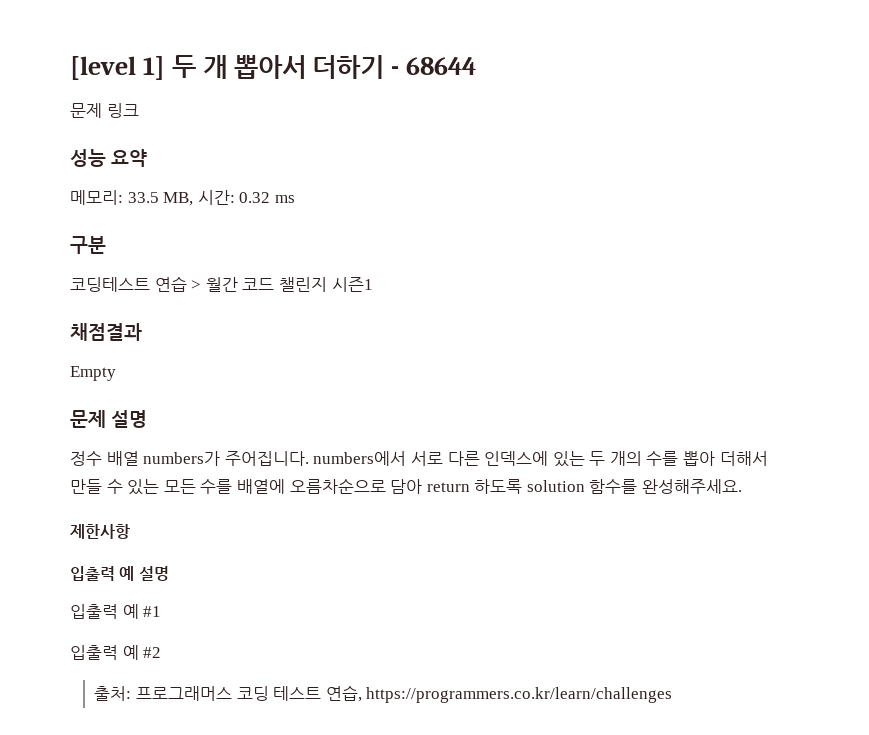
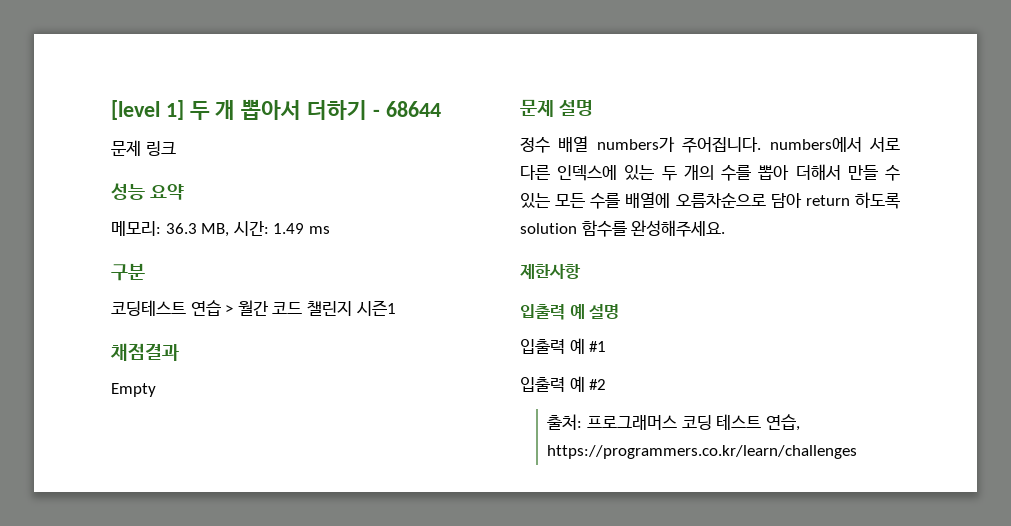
[127,192,159,203] 33.5 -> [165,223,197,234] 36.3
[239,192,271,203] 0.32 -> [273,223,305,234] 1.49

